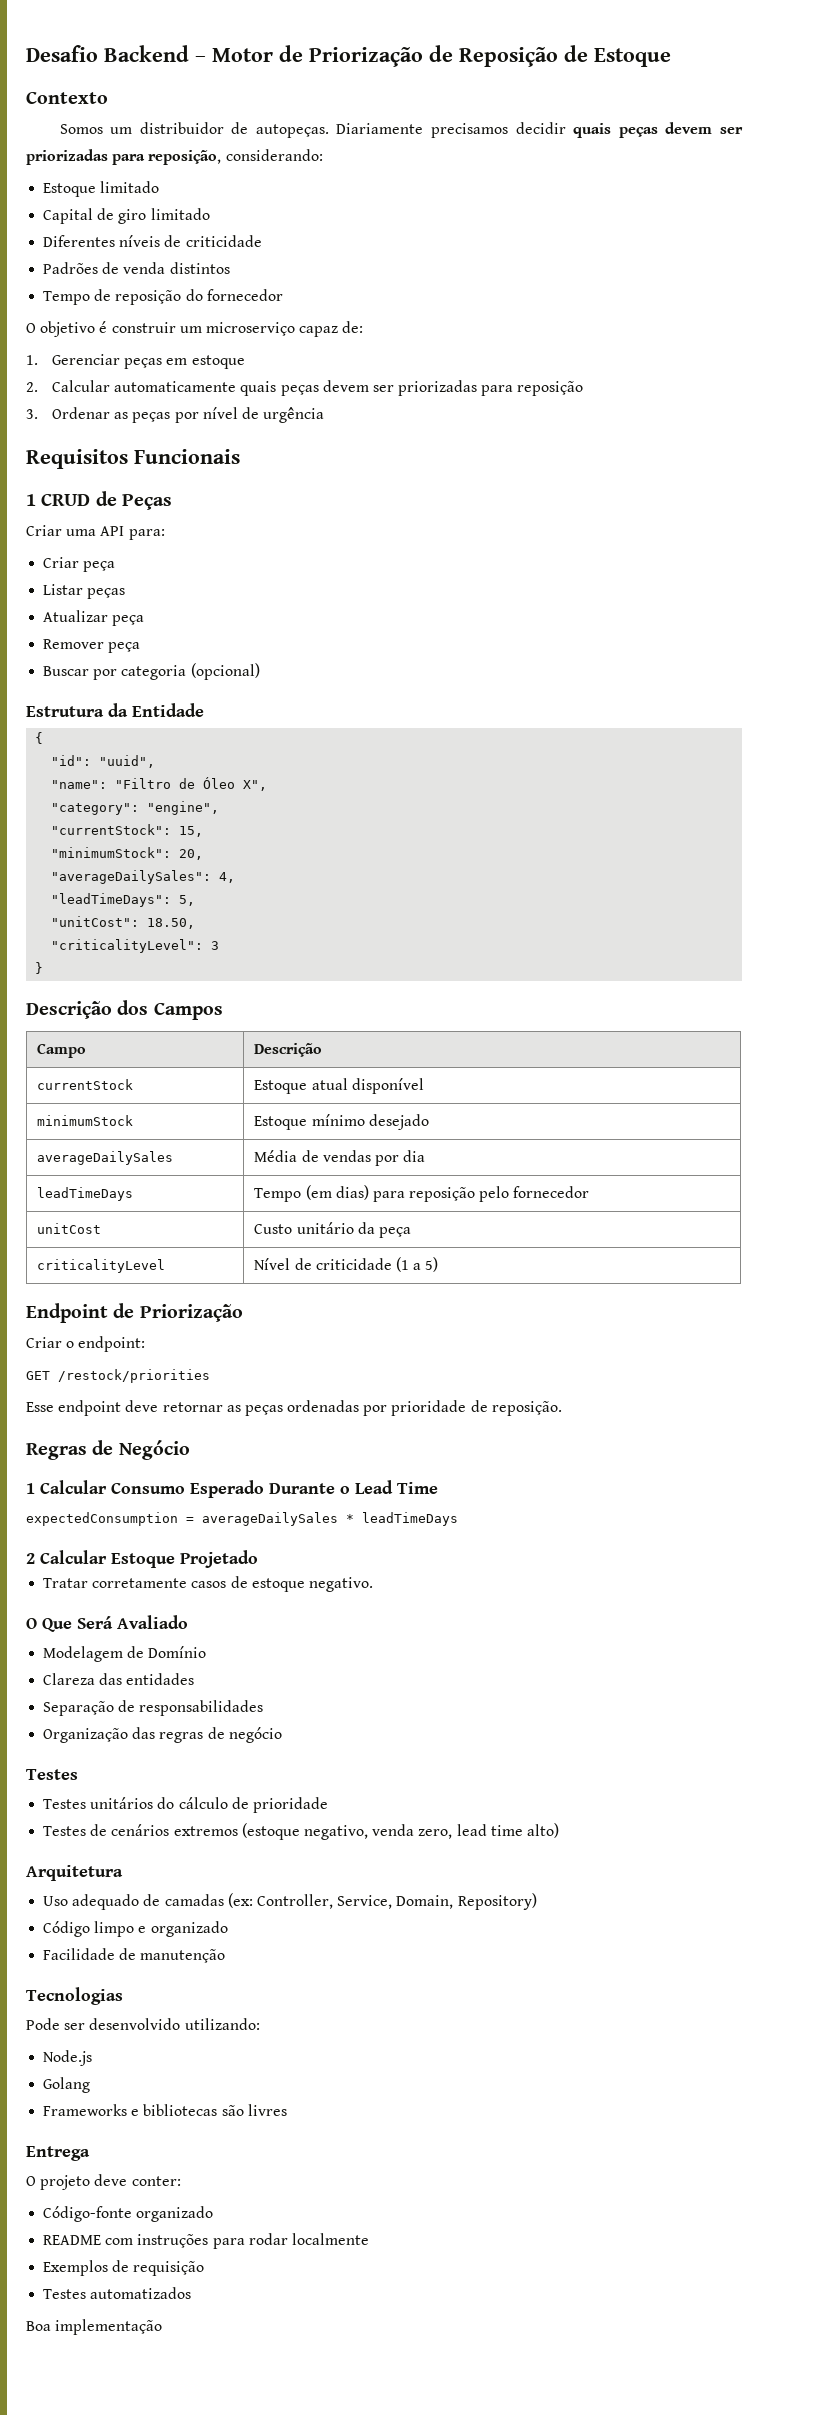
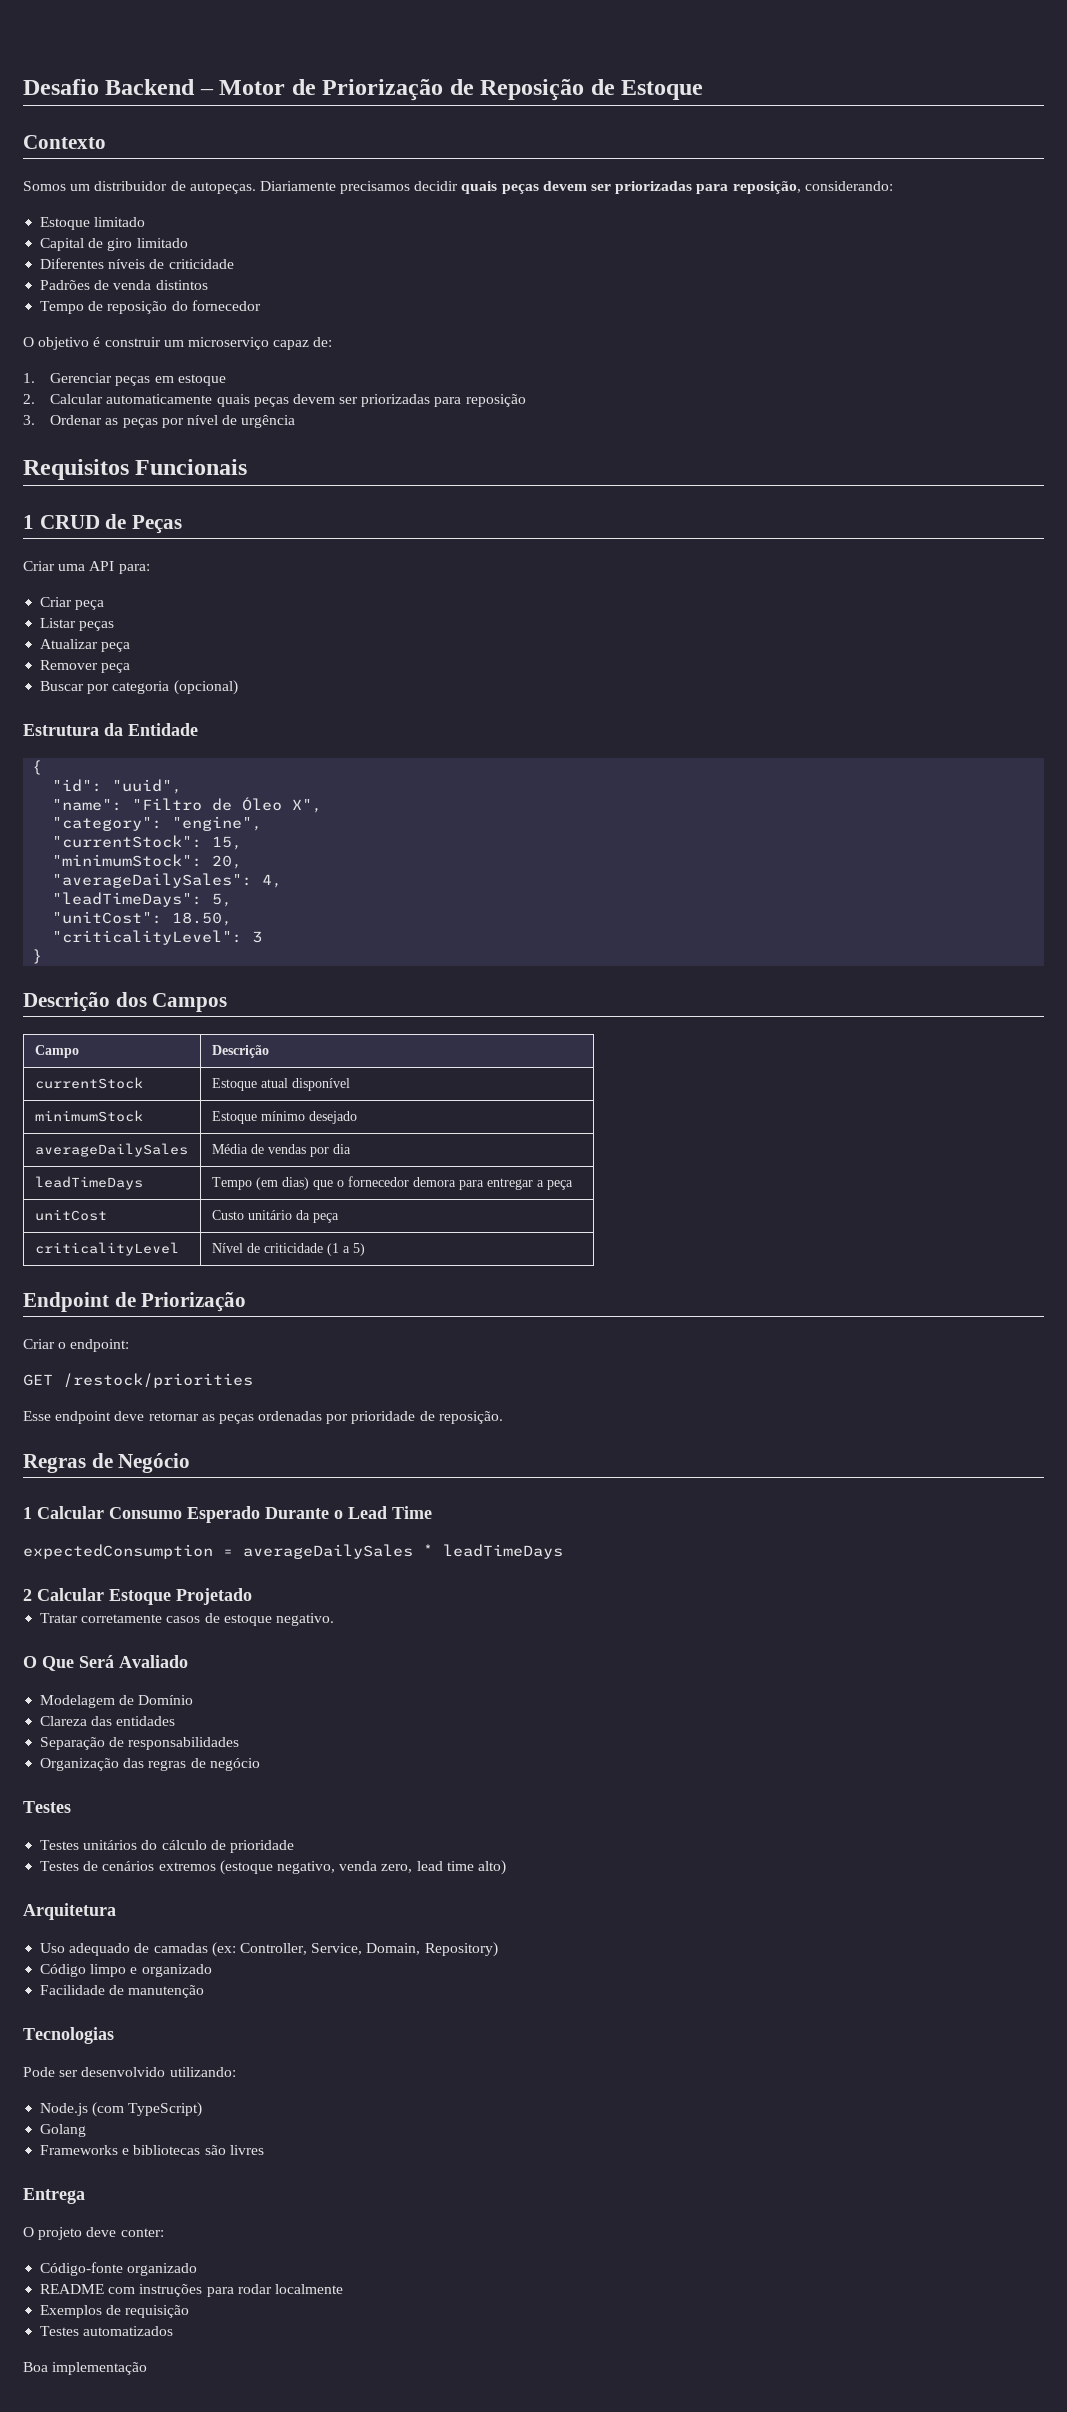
[372,1186,590,1202] para reposição pelo fornecedor -> [312,1176,573,1190] que o fornecedor demora para entregar a peça
(93, 2058) none -> [92,2102,203,2117] (com TypeScript)

